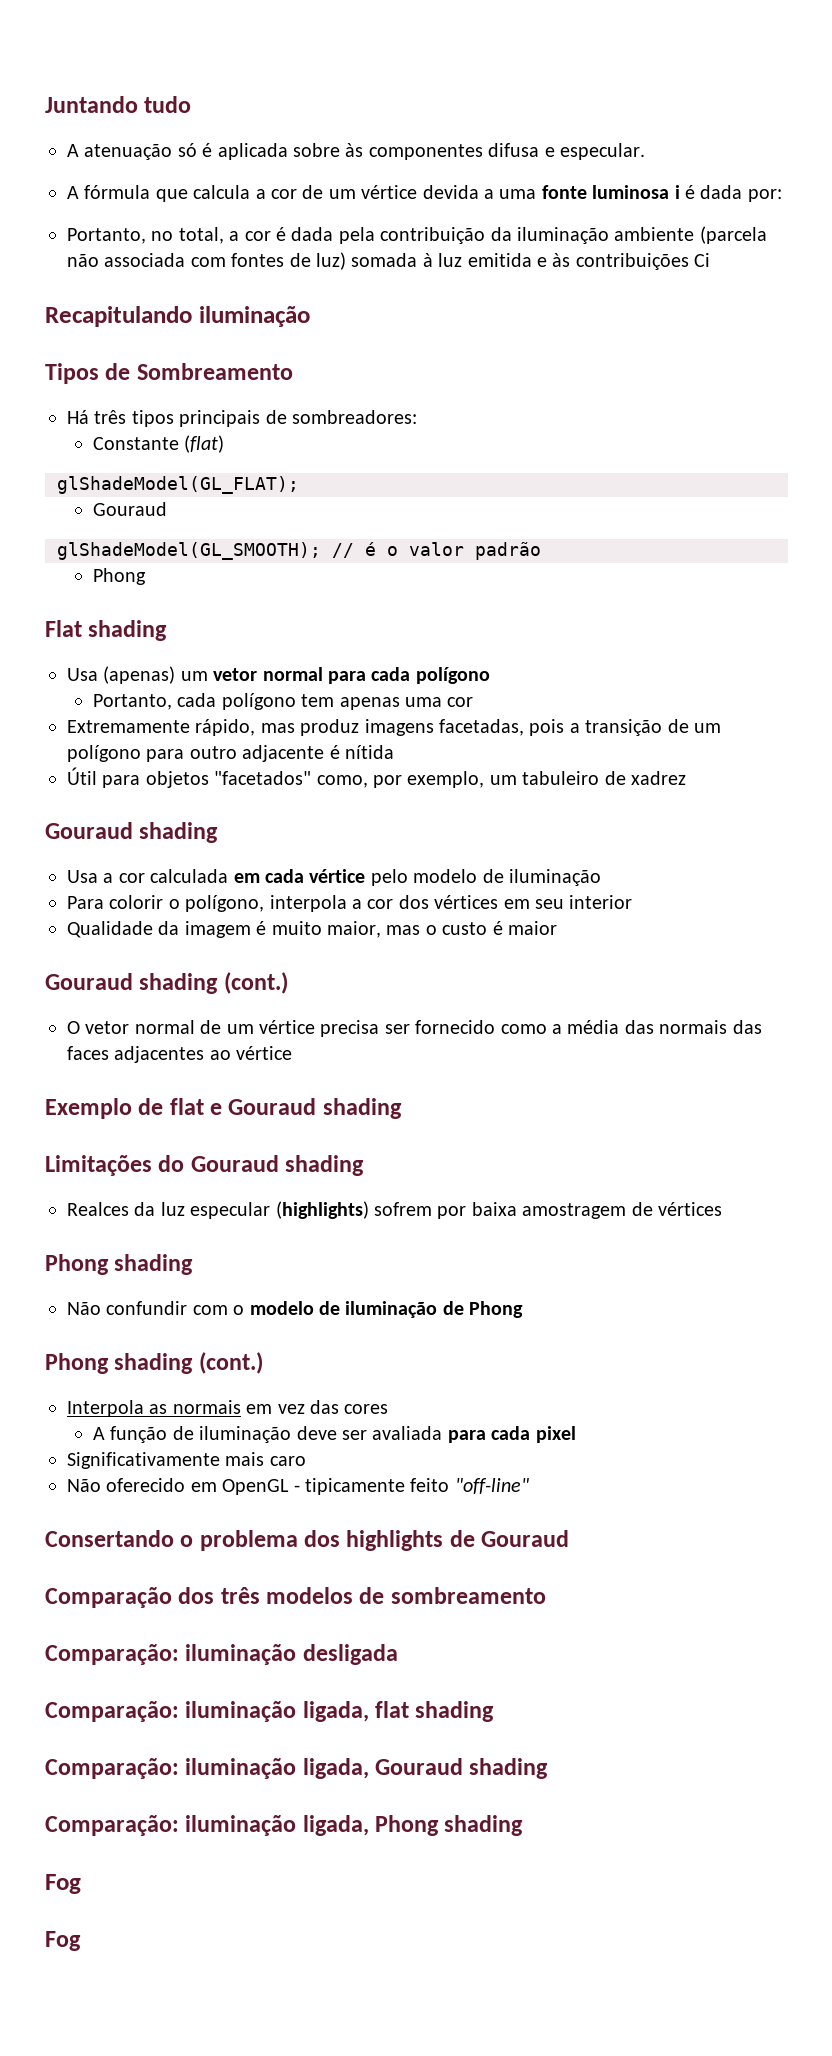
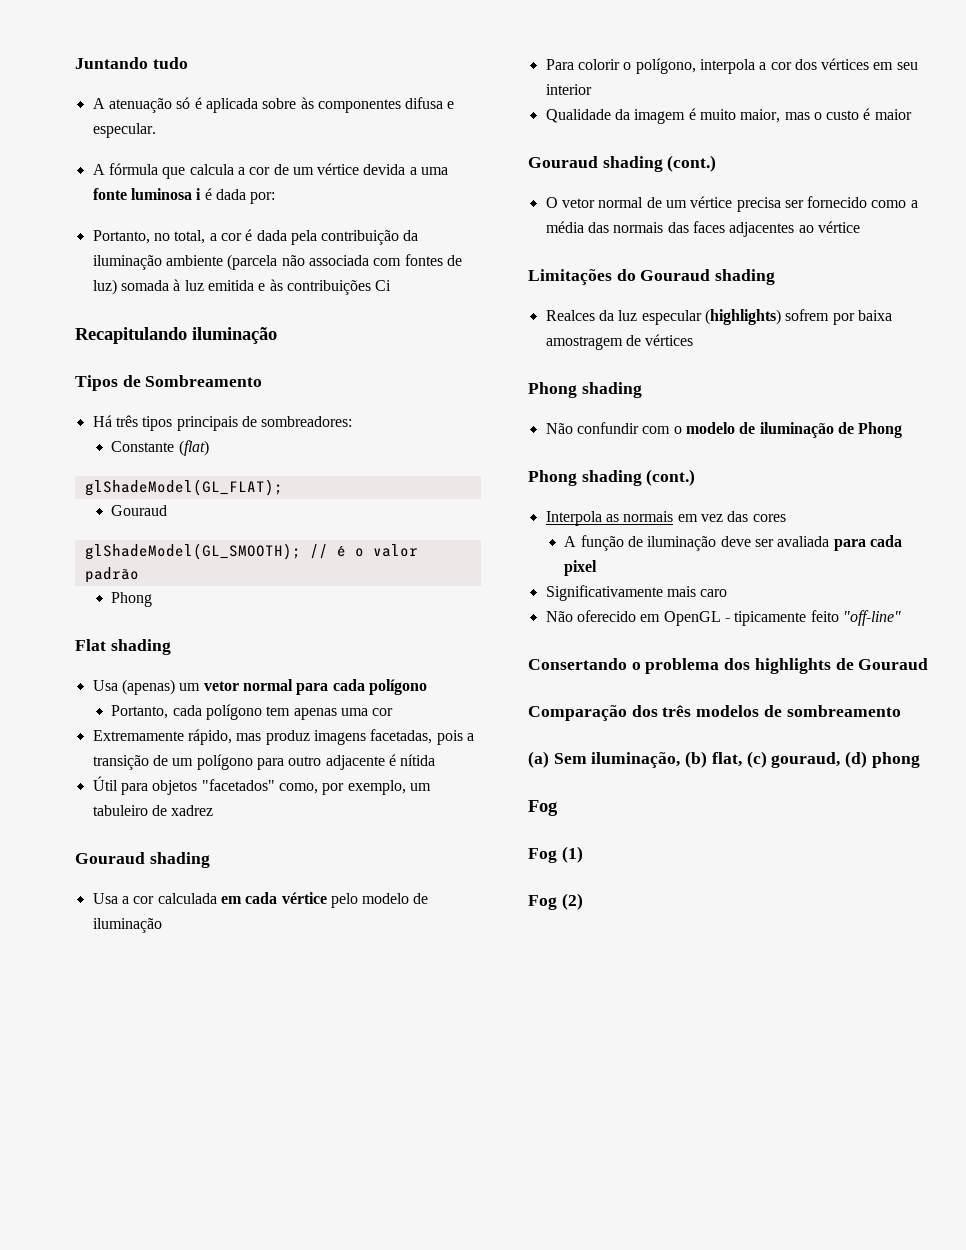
[45,1098,402,1119] // Exemplo de flat e Gouraud shading -> (860, 227) none
[45,1644,398,1665] [45,1701,495,1722] [45,1758,549,1779] [45,1815,524,1836] Comparação: iluminação desligada // Comparação: iluminação ligada, flat shading // Comparação: iluminação ligada, Gouraud shading // Comparação: iluminação ligada, Phong shading -> [528,751,920,768] (a) Sem iluminação, (b) flat, (c) gouraud, (d) phong
(81, 1941) none -> [561,846,583,863] [528,893,583,910] (1) // Fog (2)

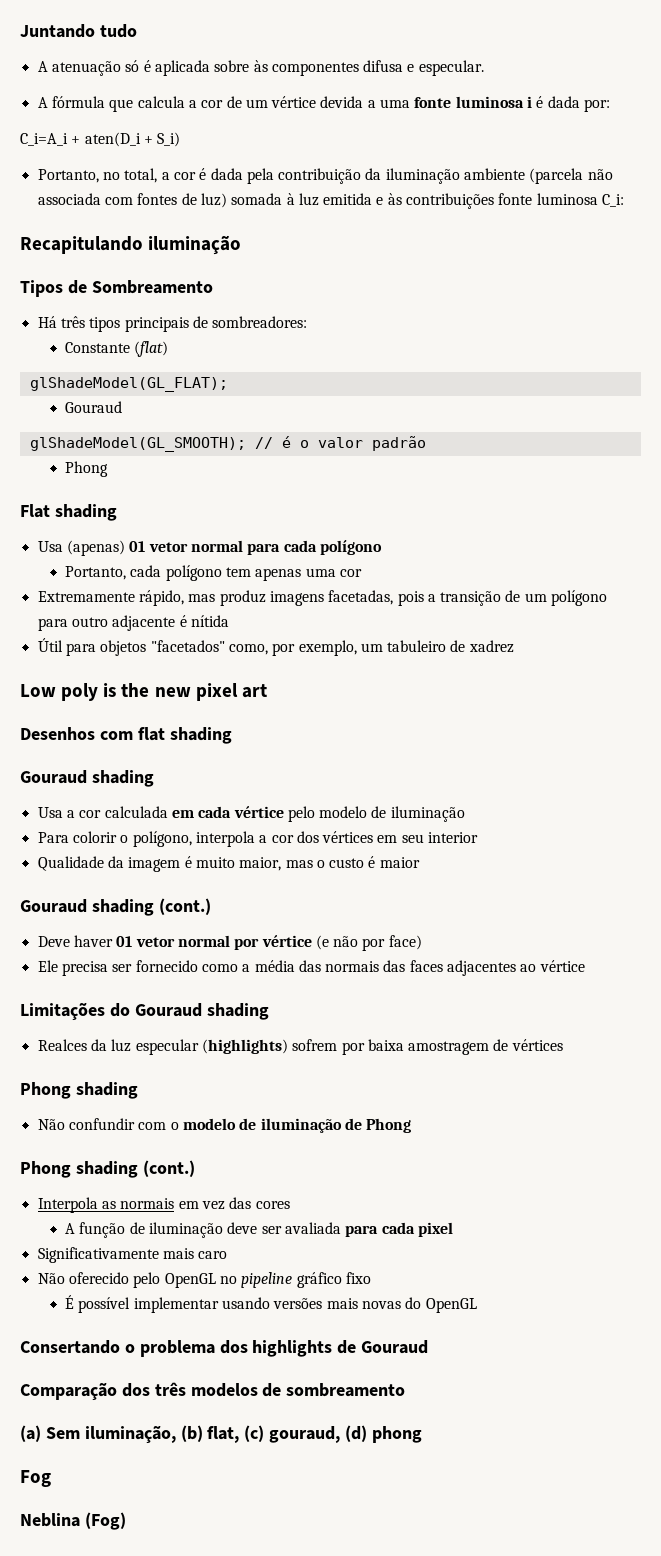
(276, 198) none -> [20,132,181,147] // C_i=A_i + aten(D_i + S_i)
[375,280,392,291] Ci -> [498,193,625,207] fonte luminosa C_i:
[179,683,201,691] um -> [129,541,146,552] 01
(214, 810) none -> [20,683,267,701] [20,727,232,744] // Low poly is the new pixel art // Desenhos com flat shading
[545,196,733,208] O vetor normal de um vértice -> [37,935,422,951] [37,960,58,972] Deve haver 01 vetor normal por vértice (e não por face) // Ele
[640,610,901,626] em OpenGL - tipicamente feito "off-line" -> [133,1272,371,1288] [65,1295,477,1313] pelo OpenGL no pipeline gráfico fixo // É possível implementar usando versões mais novas do OpenGL
[528,846,583,863] [528,893,583,910] Fog (1) // Fog (2) -> [20,1512,126,1530] Neblina (Fog)

